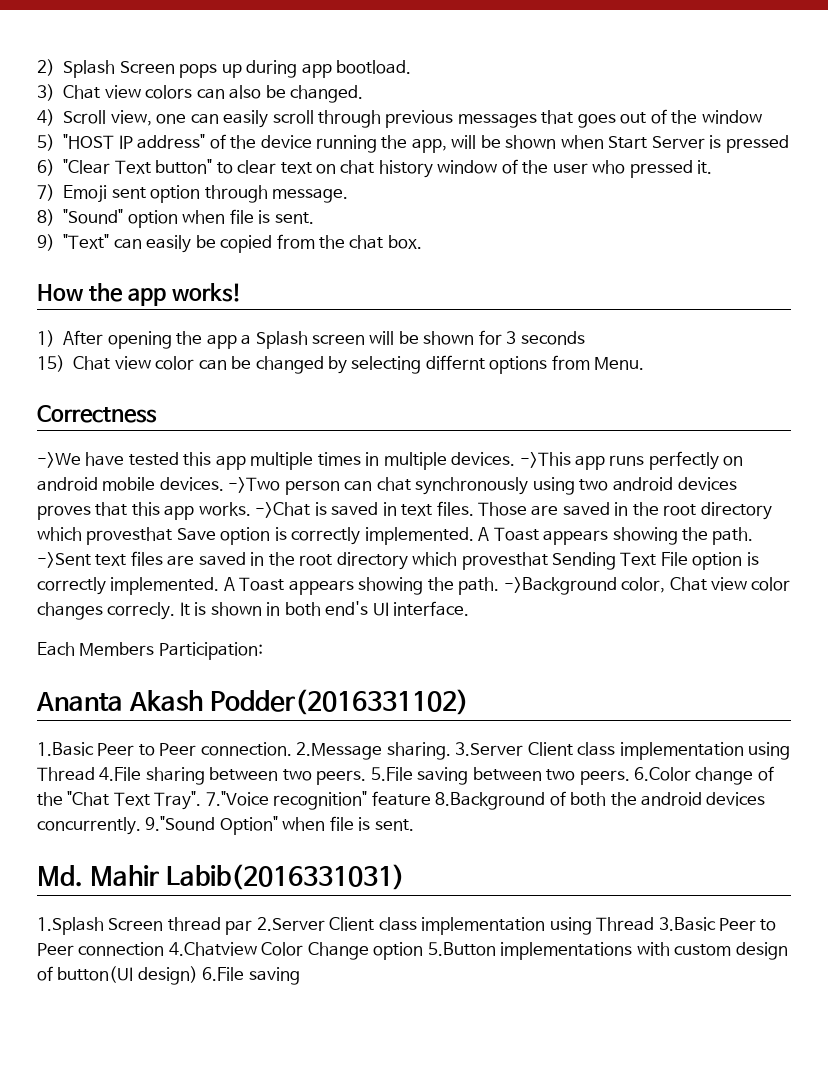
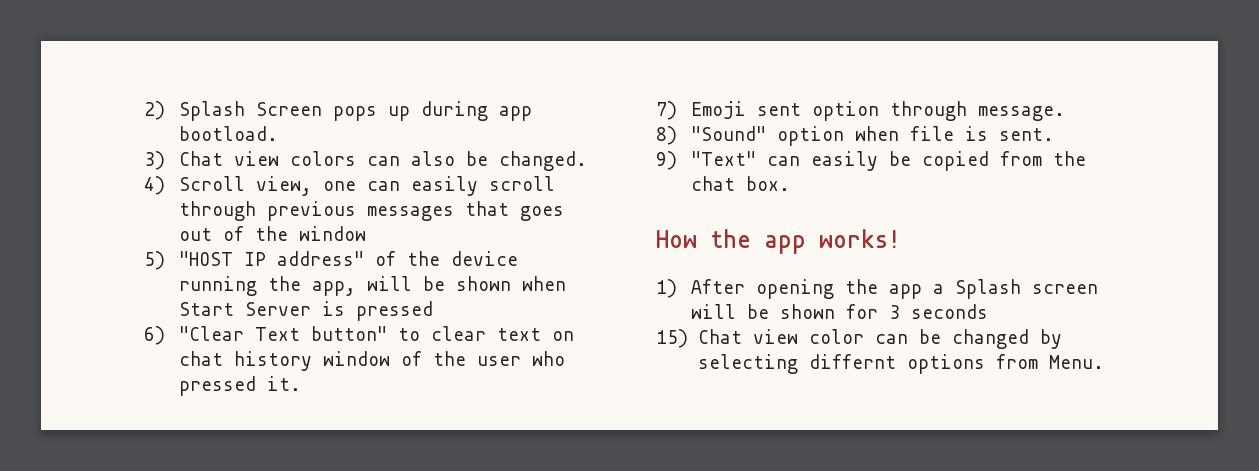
[37,405,157,423] [37,451,744,470] [37,477,737,495] [37,501,772,520] [37,527,754,545] [37,551,759,570] [37,577,791,595] [37,601,470,620] [37,642,263,660] [36,689,470,715] [37,742,791,760] [37,766,774,785] [37,791,766,810] [37,816,414,835] [37,864,406,890] [37,917,777,935] [37,942,788,960] [37,966,300,985] // Correctness // ->We have tested this app multiple times in multiple devices. ->This app runs perfectly on android mobile devices. ->Two person can chat synchronously using two android devices proves that this app works. ->Chat is saved in text files. Those are saved in the root directory which provesthat Save option is correctly implemented. A Toast appears showing the path. ->Sent text files are saved in the root directory which provesthat Sending Text File option is correctly implemented. A Toast appears showing the path. ->Background color, Chat view color changes correcly. It is shown in both end's UI interface. // Each Members Participation: // Ananta Akash Podder(2016331102) // 1.Basic Peer to Peer connection. 2.Message sharing. 3.Server Client class implementation using Thread 4.File sharing between two peers. 5.File saving between two peers. 6.Color change of the "Chat Text Tray". 7."Voice recognition" feature 8.Background of both the android devices concurrently. 9."Sound Option" when file is sent. // Md. Mahir Labib(2016331031) // 1.Splash Screen thread par 2.Server Client class implementation using Thread 3.Basic Peer to Peer connection 4.Chatview Color Change option 5.Button implementations with custom design of button(UI design) 6.File saving -> (1104, 362) none

